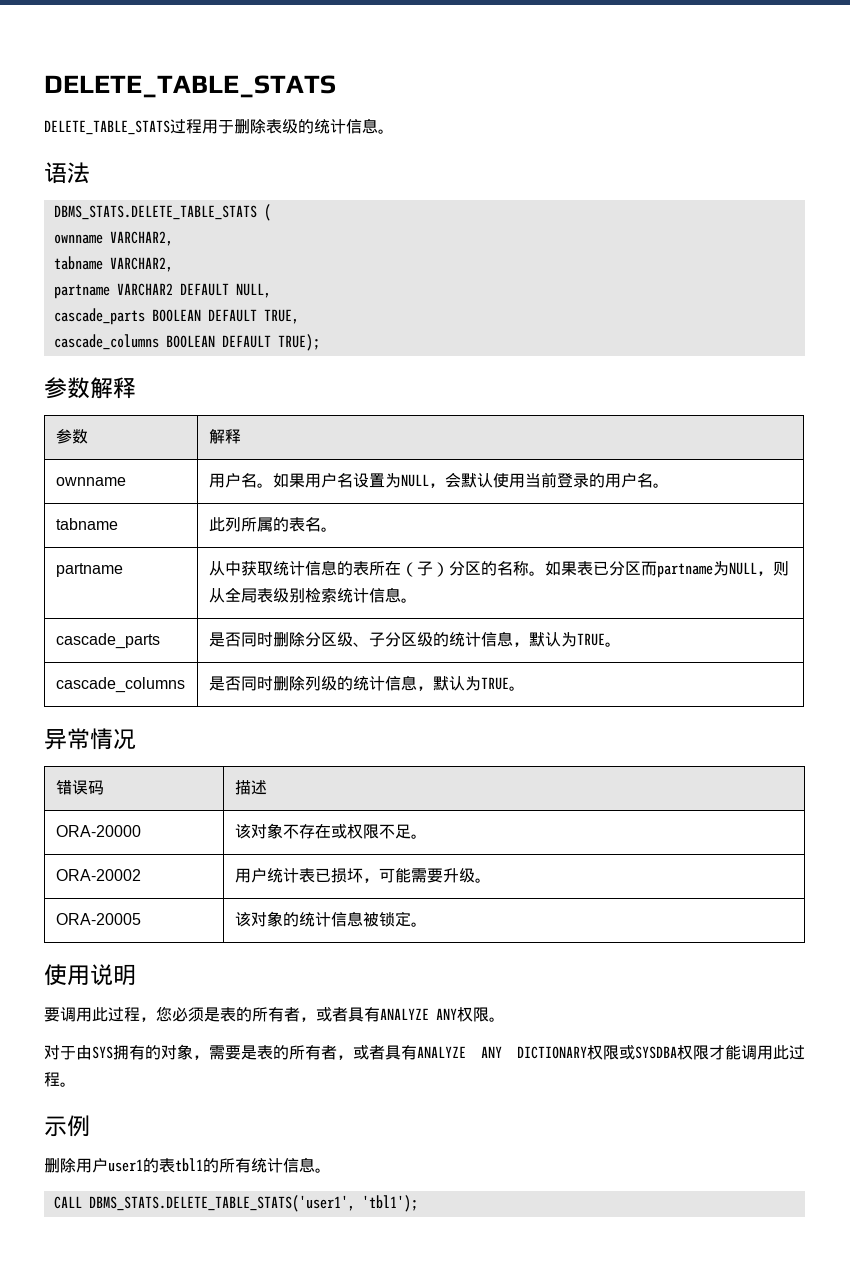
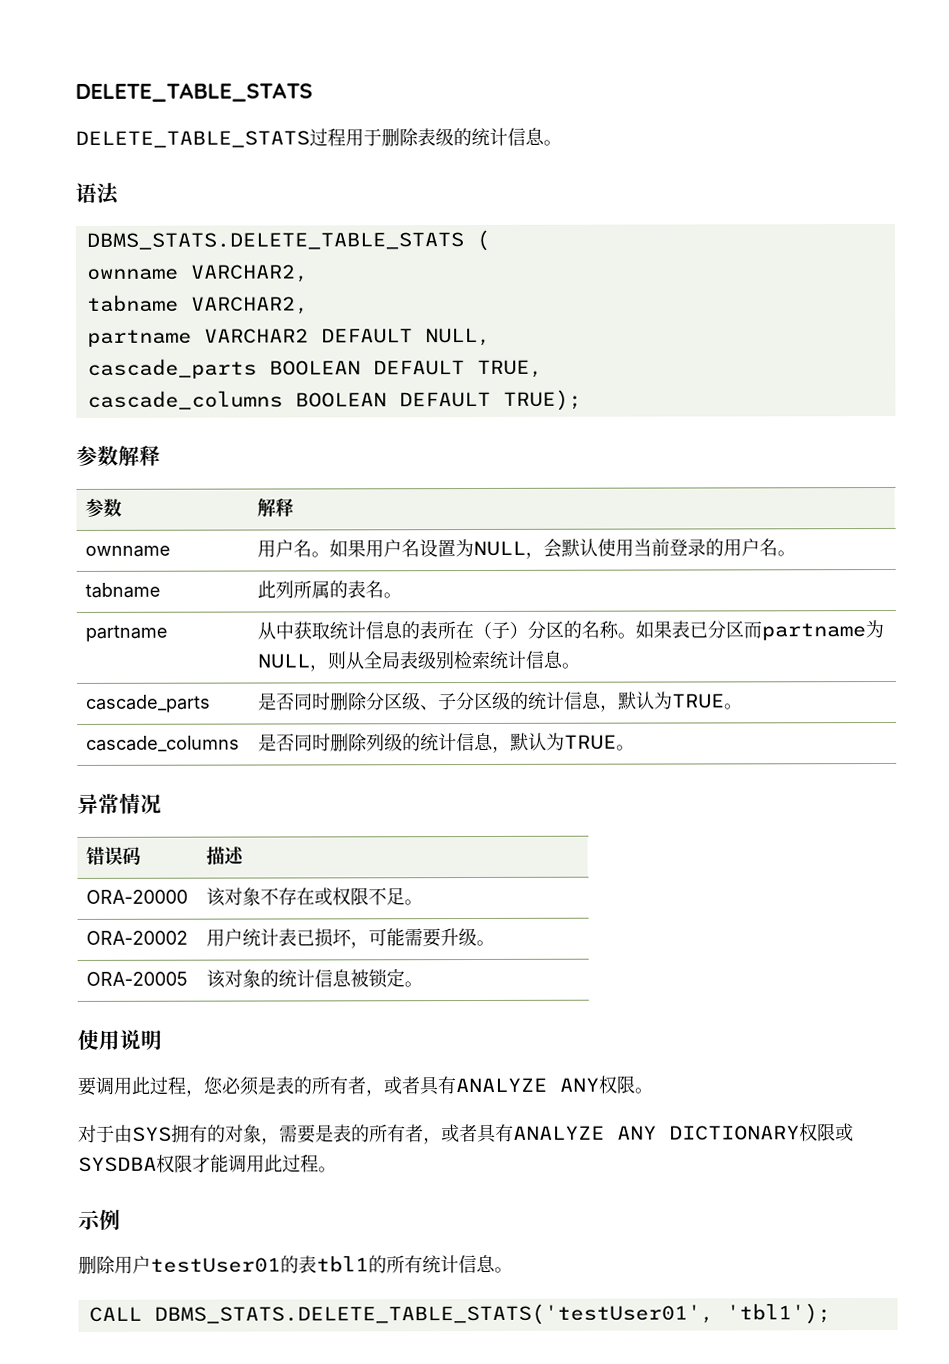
[108,1159,143,1172] user1 -> [150,1257,281,1273] testUser01
[88,1195,355,1212] DBMS_STATS.DELETE_TABLE_STATS('user1', -> [153,1303,714,1326] DBMS_STATS.DELETE_TABLE_STATS('testUser01',

